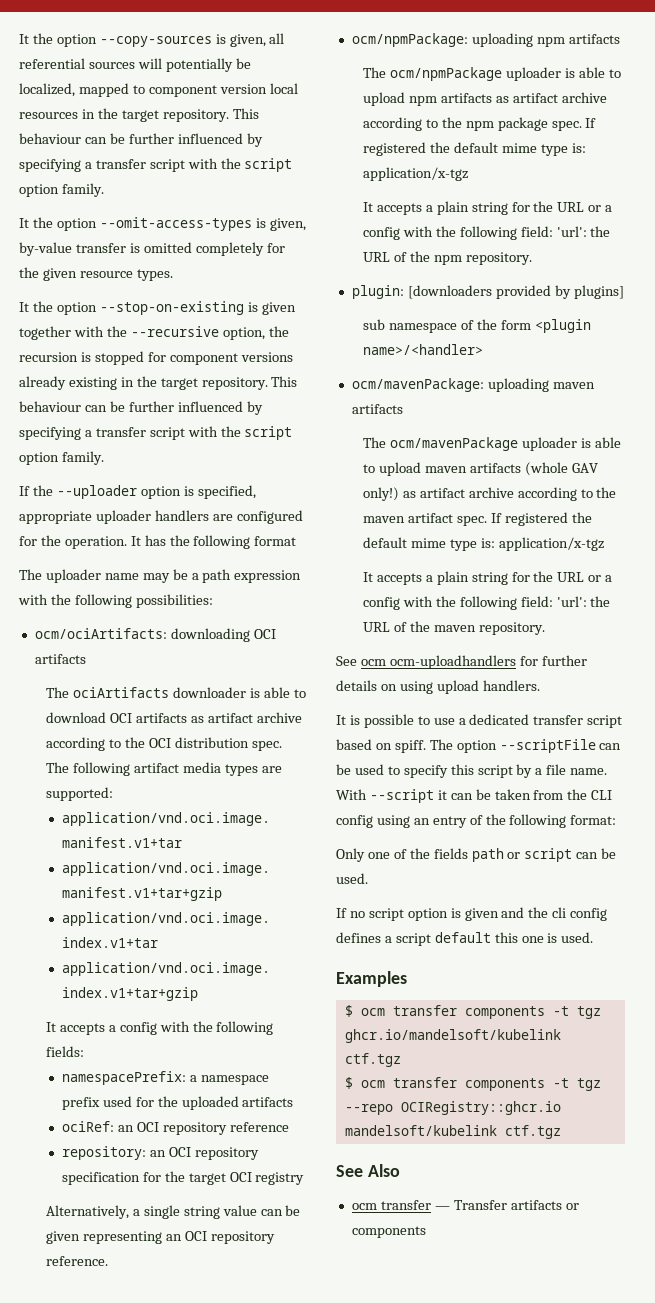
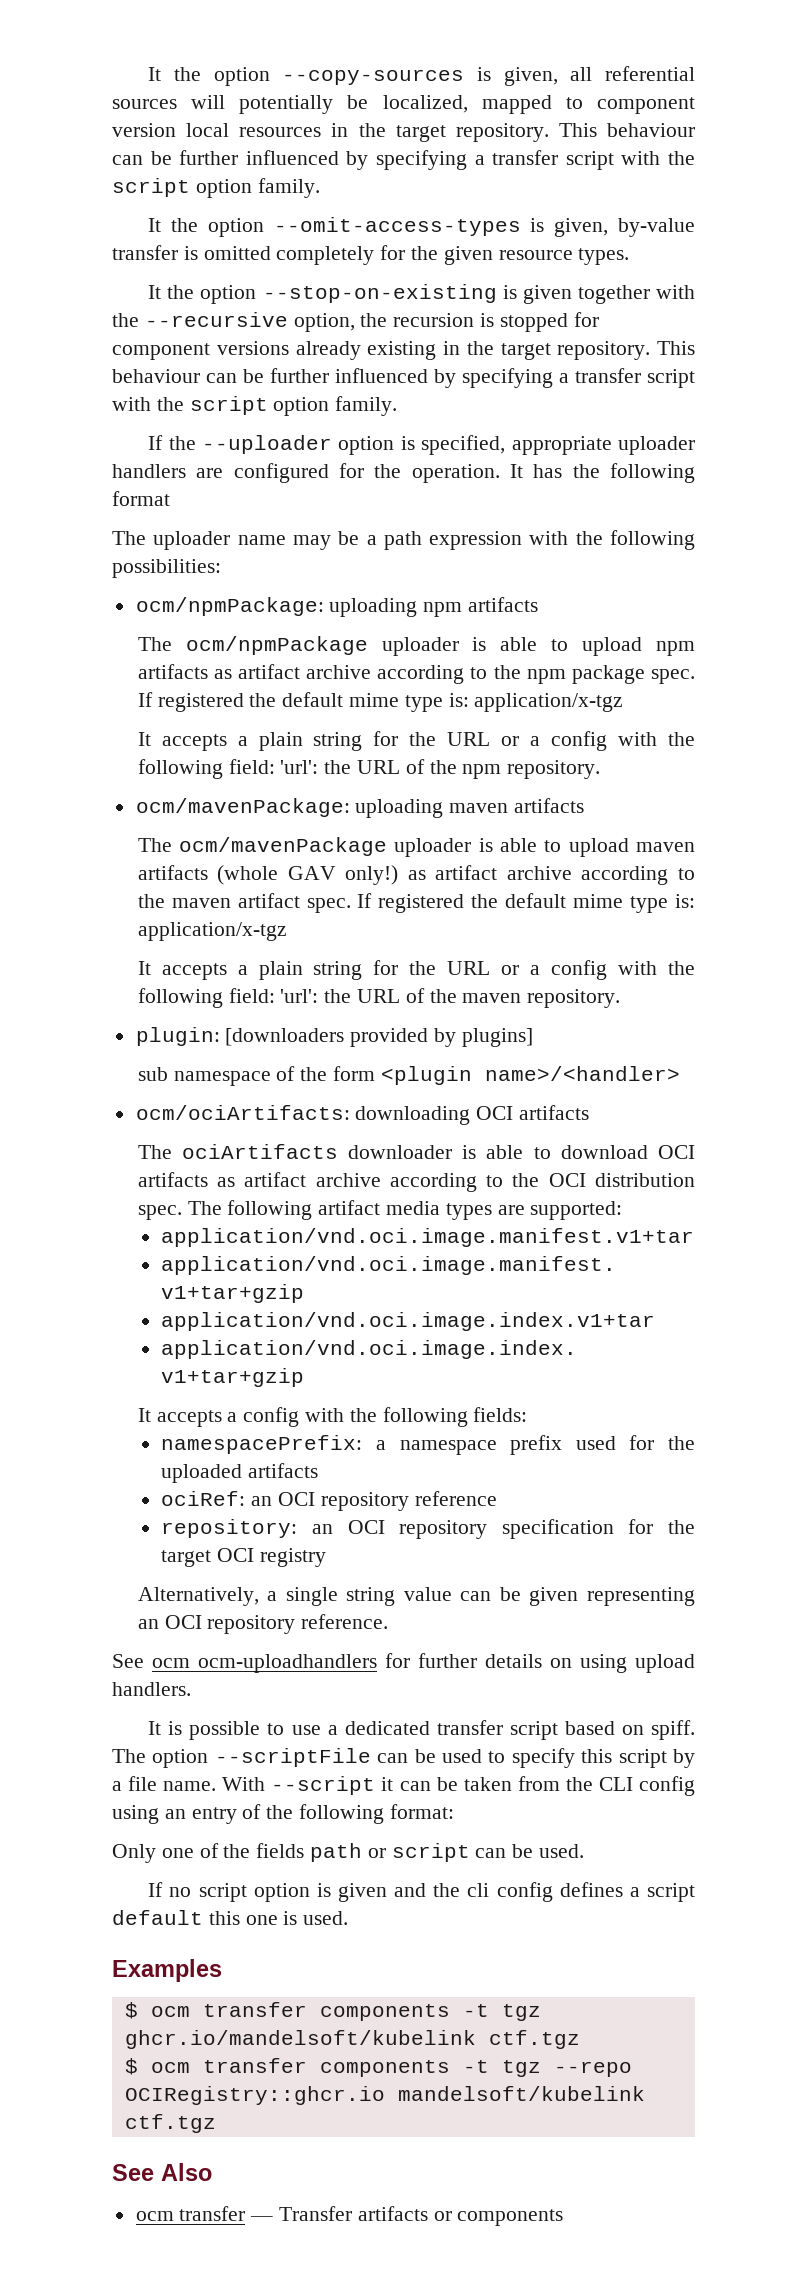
(213, 601) none -> [135,597,539,617] [137,636,695,656] [137,664,695,684] [137,692,624,712] [137,731,695,751] [137,759,601,779] [135,798,585,818] [137,837,695,857] [137,865,695,885] [137,893,695,913] [137,922,287,941] [137,960,695,980] [137,988,621,1008] [135,1027,533,1047] [137,1066,680,1086] // ocm/npmPackage: uploading npm artifacts // The ocm/npmPackage uploader is able to upload npm artifacts as artifact archive according to the npm package spec. If registered the default mime type is: application/x-tgz // It accepts a plain string for the URL or a config with the following field: 'url': the URL of the npm repository. // ocm/mavenPackage: uploading maven artifacts // The ocm/mavenPackage uploader is able to upload maven artifacts (whole GAV only!) as artifact archive according to the maven artifact spec. If registered the default mime type is: application/x-tgz // It accepts a plain string for the URL or a config with the following field: 'url': the URL of the maven repository. // plugin: [downloaders provided by plugins] // sub namespace of the form <plugin name>/<handler>
[351,33,620,47] [362,67,621,81] [362,92,607,106] [362,117,597,131] [362,142,586,156] [362,167,468,181] [362,201,613,215] [362,226,611,240] [362,251,532,265] [351,285,624,299] [362,319,591,333] [362,344,483,355] [351,378,595,392] [351,404,403,414] [362,437,621,451] [362,462,598,476] [362,487,617,501] [362,512,592,526] [362,537,604,551] [362,571,613,585] [362,596,611,610] [362,621,545,635] // ocm/npmPackage: uploading npm artifacts // The ocm/npmPackage uploader is able to upload npm artifacts as artifact archive according to the npm package spec. If registered the default mime type is: application/x-tgz // It accepts a plain string for the URL or a config with the following field: 'url': the URL of the npm repository. // plugin: [downloaders provided by plugins] // sub namespace of the form <plugin name>/<handler> // ocm/mavenPackage: uploading maven artifacts // The ocm/mavenPackage uploader is able to upload maven artifacts (whole GAV only!) as artifact archive according to the maven artifact spec. If registered the default mime type is: application/x-tgz // It accepts a plain string for the URL or a config with the following field: 'url': the URL of the maven repository. -> (389, 1621) none

